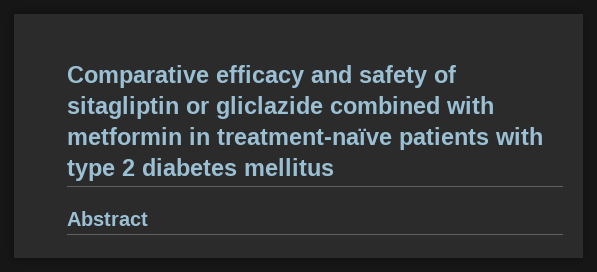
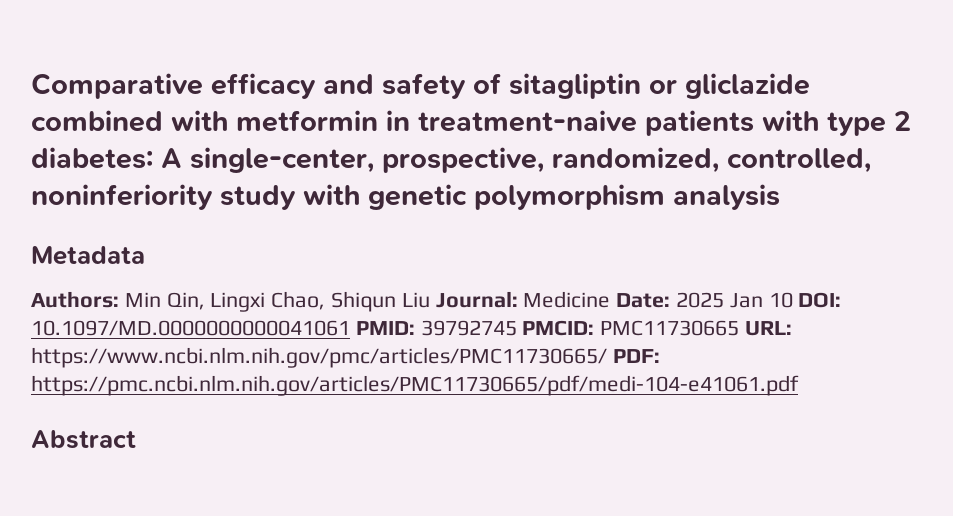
[217,128,392,145] treatment-naïve -> [418,110,637,132] treatment-naive
[142,158,334,176] diabetes mellitus -> [31,147,871,173] [31,184,780,210] [31,246,145,265] [31,291,842,312] [31,320,793,336] [31,347,660,368] [31,375,799,396] diabetes: A single-center, prospective, randomized, controlled, noninferiority study with genetic polymorphism analysis // Metadata // Authors: Min Qin, Lingxi Chao, Shiqun Liu Journal: Medicine Date: 2025 Jan 10 DOI: 10.1097/MD.0000000000041061 PMID: 39792745 PMCID: PMC11730665 URL: https://www.ncbi.nlm.nih.gov/pmc/articles/PMC11730665/ PDF: https://pmc.ncbi.nlm.nih.gov/articles/PMC11730665/pdf/medi-104-e41061.pdf

